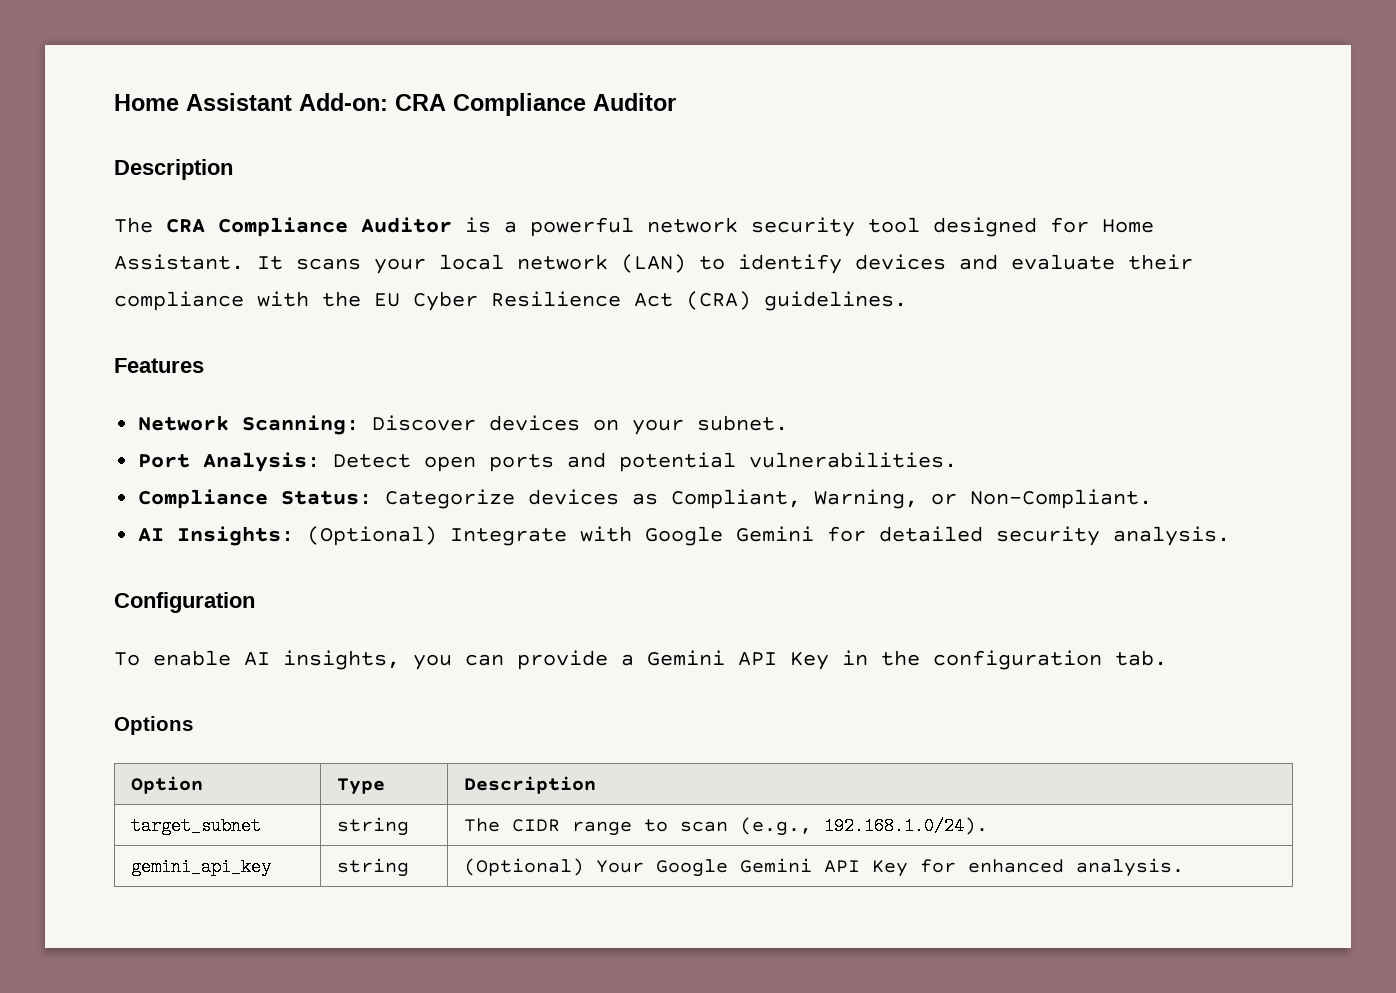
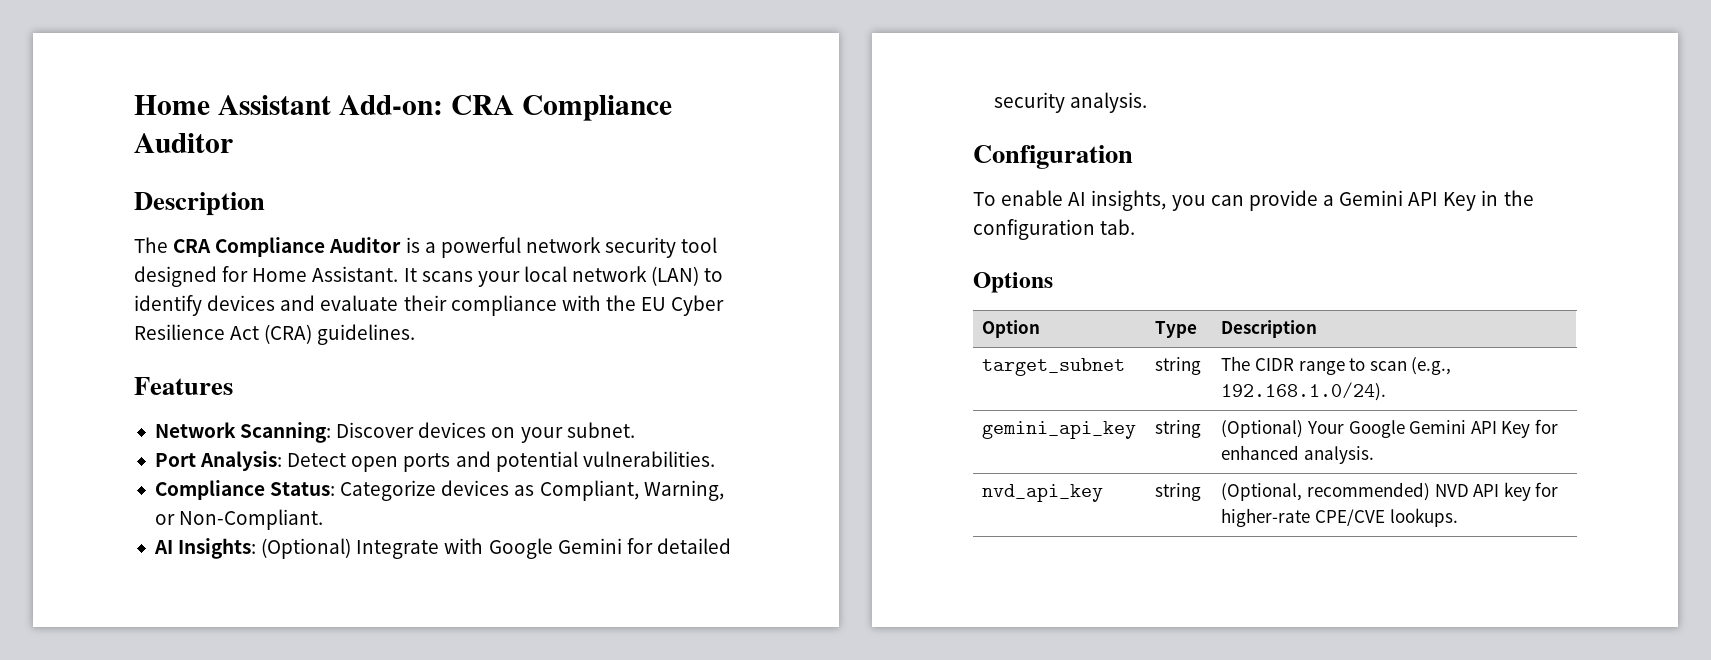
(1184, 867) none -> [982,484,1104,502] [1155,483,1202,501] [1221,482,1559,501] [1221,508,1458,527] // nvd_api_key | string | (Optional, recommended) NVD API key for higher-rate CPE/CVE lookups.

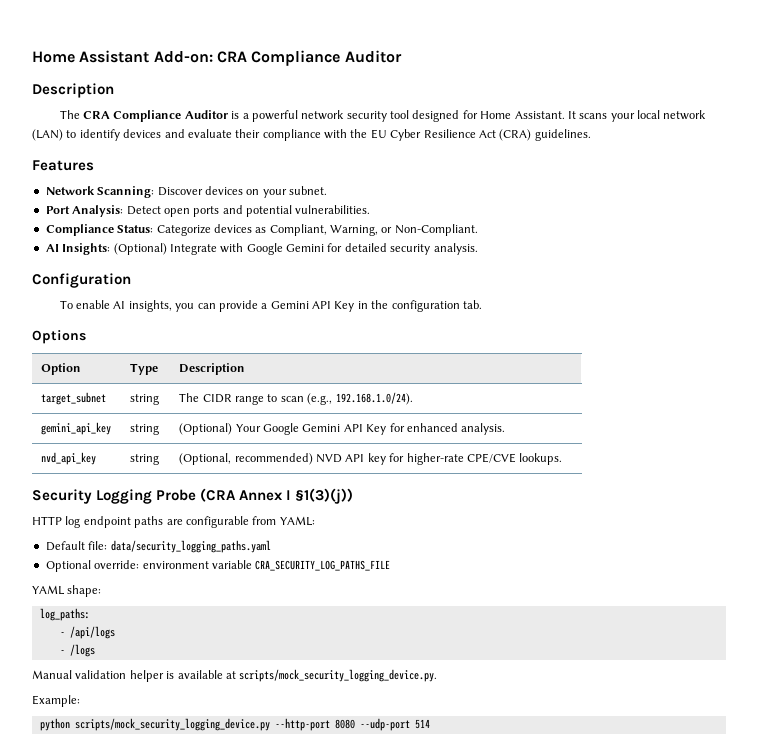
(1458, 517) none -> [32,488,354,504] [32,516,315,528] [45,540,271,553] [45,560,391,572] [32,585,102,597] [39,608,90,621] [59,626,115,639] [59,644,95,657] [32,669,438,682] [32,695,80,707] [39,718,430,731] // Security Logging Probe (CRA Annex I §1(3)(j)) // HTTP log endpoint paths are configurable from YAML: // Default file: data/security_logging_paths.yaml // Optional override: environment variable CRA_SECURITY_LOG_PATHS_FILE // YAML shape: // log_paths: // - /api/logs // - /logs // Manual validation helper is available at scripts/mock_security_logging_device.py. // Example: // python scripts/mock_security_logging_device.py --http-port 8080 --udp-port 514

